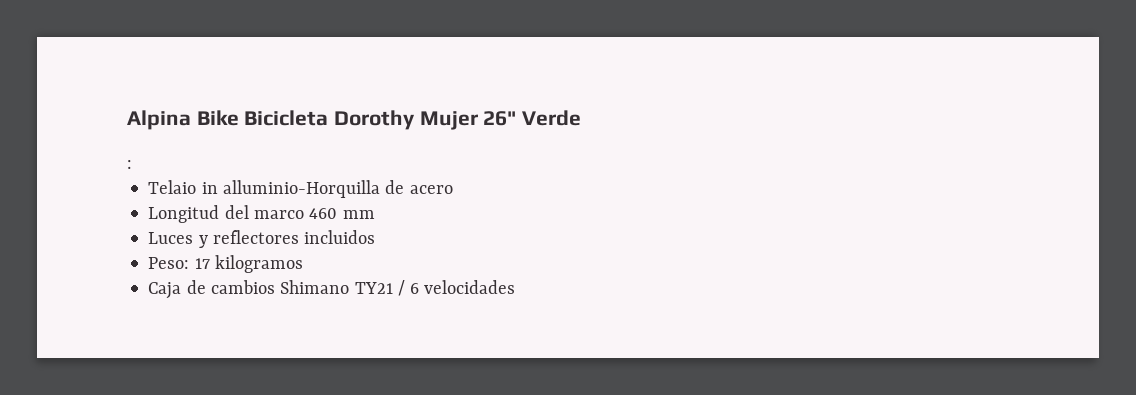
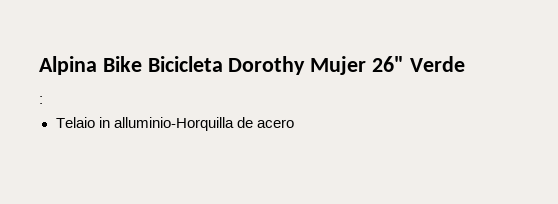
[148,205,375,223] [148,230,376,248] [148,255,303,273] [148,280,516,299] // Longitud del marco 460 mm // Luces y reflectores incluidos // Peso: 17 kilogramos // Caja de cambios Shimano TY21 / 6 velocidades -> (294, 123) none

